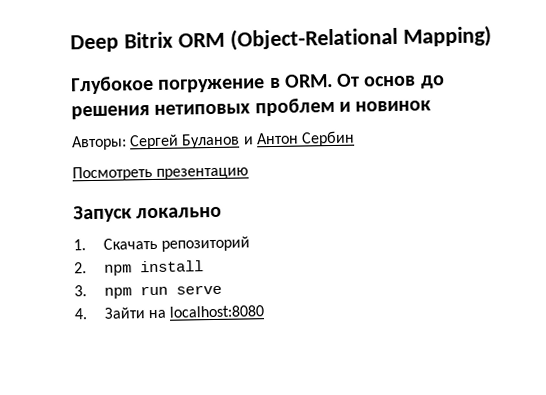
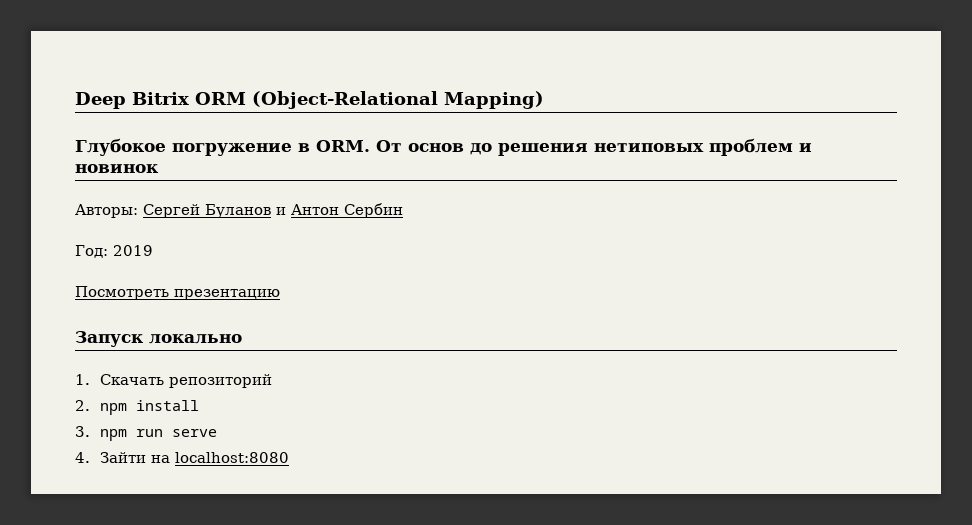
(355, 138) none -> [75,245,153,258] // Год: 2019

